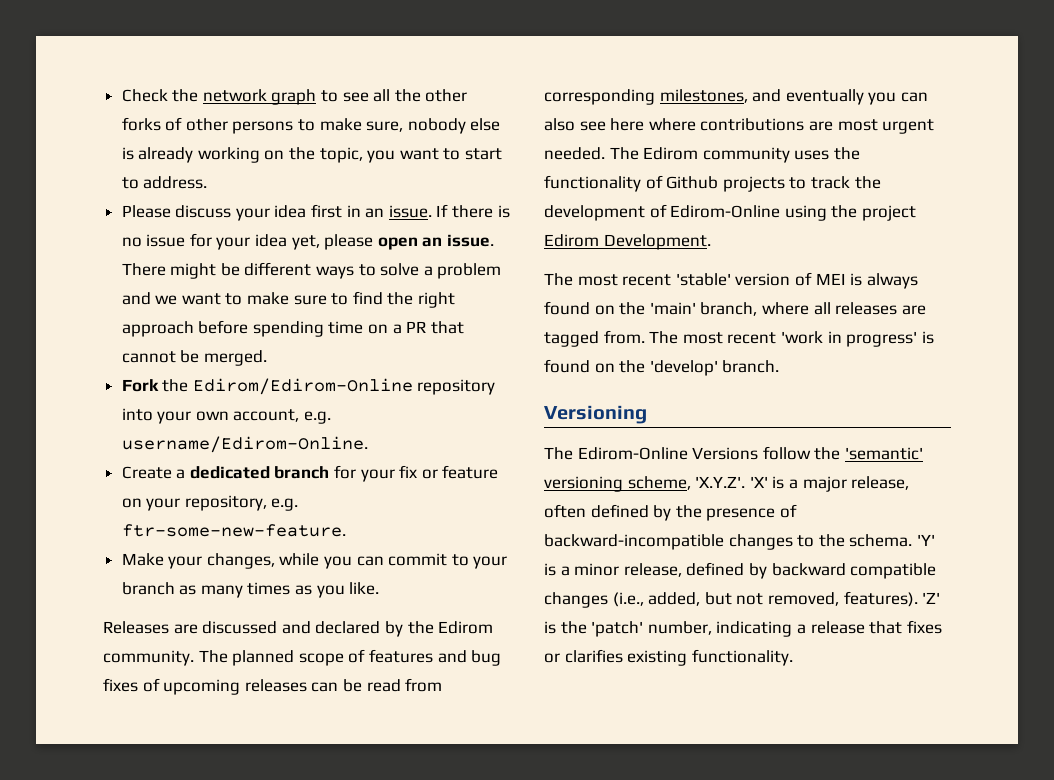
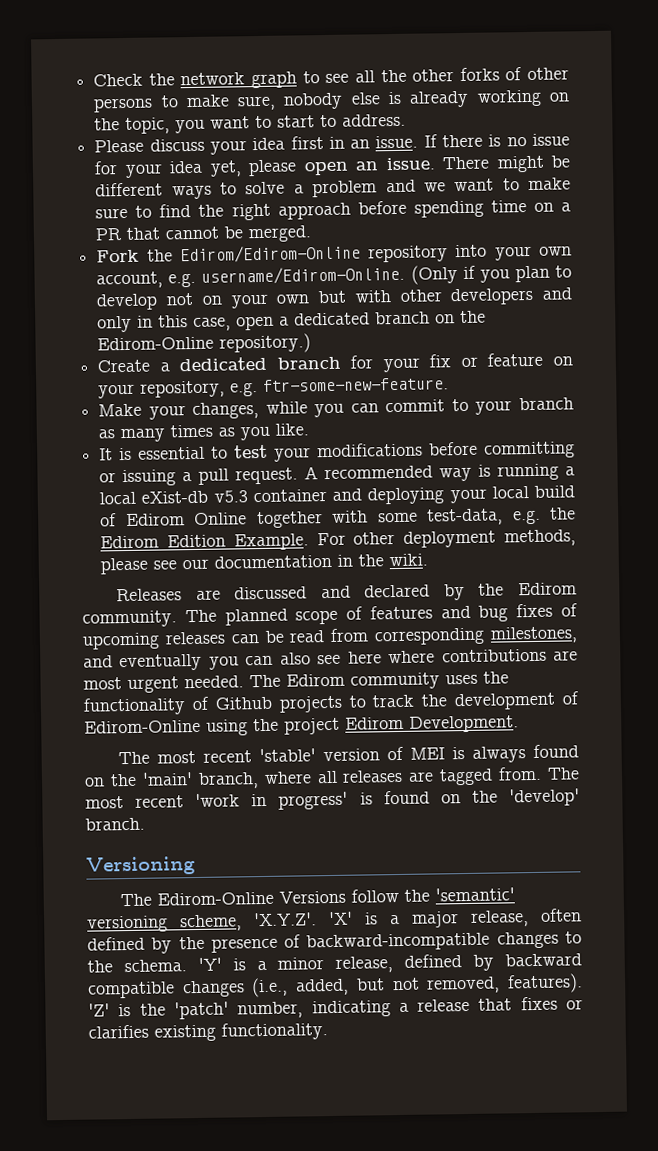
(368, 444) none -> [410,265,572,285] [96,287,572,311] [97,310,487,333] [97,333,312,354] (Only if you plan to develop not on your own but with other developers and only in this case, open a dedicated branch on the Edirom-Online repository.)
(380, 588) none -> [99,441,575,462] [99,463,575,487] [99,485,575,505] [100,507,576,529] [100,529,576,551] [100,553,429,575] // It is essential to test your modifications before committing or issuing a pull request. A recommended way is running a local eXist-db v5.3 container and deploying your local build of Edirom Online together with some test-data, e.g. the Edirom Edition Example. For other deployment methods, please see our documentation in the wiki.

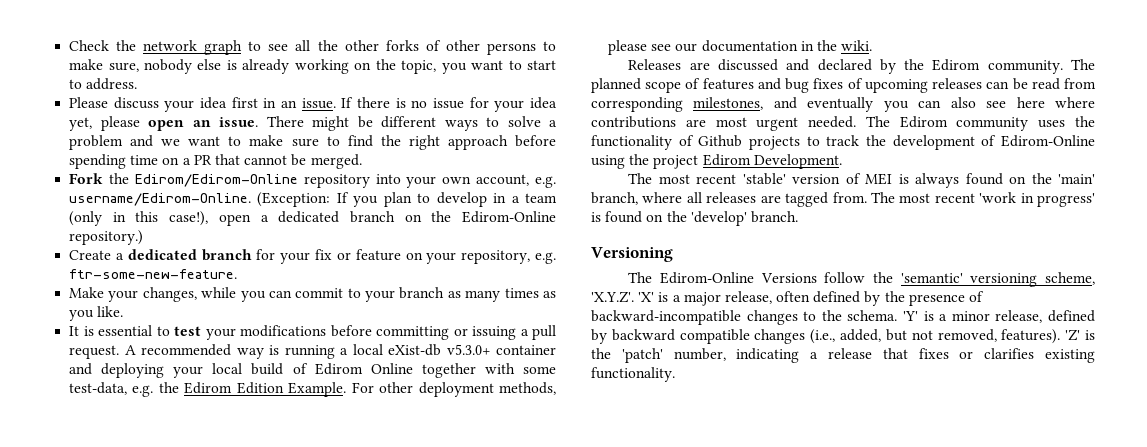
[410,265,476,285] (Only if -> [257,192,349,207] (Exception: If
[166,287,572,309] [97,315,133,333] not on your own but with other developers and only -> [493,193,557,203] [69,211,103,226] in a team (only
[193,317,232,331] case, -> [169,211,209,226] case!),
[213,490,248,503] v5.3 -> [446,344,491,355] v5.3.0+

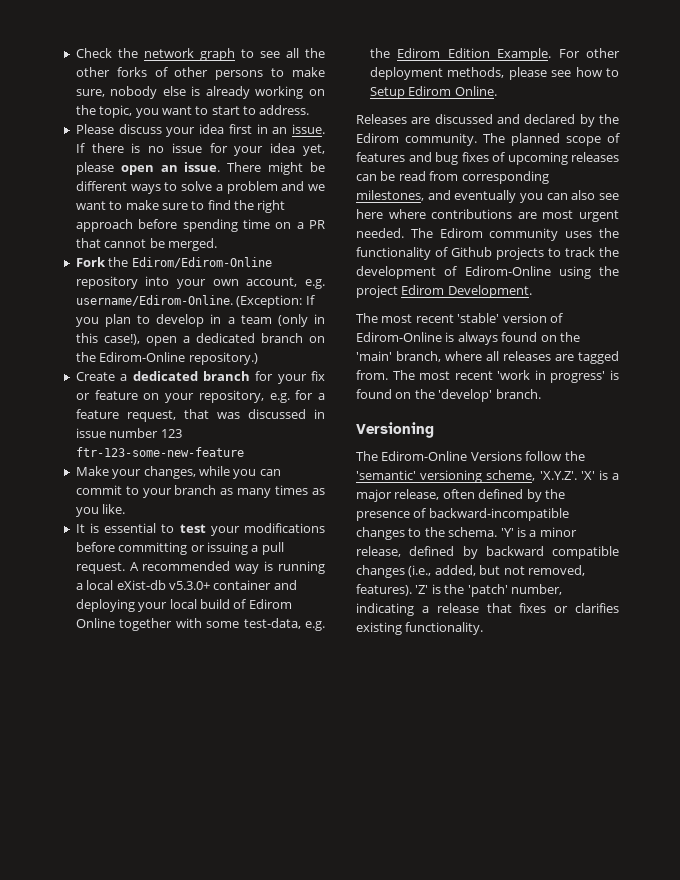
[69,269,238,279] ftr-some-new-feature. -> [295,390,325,400] [75,409,325,422] [75,428,182,438] [75,447,244,457] for a feature request, that was discussed in issue number 123 ftr-123-some-new-feature
[675,40,873,52] our documentation in the wiki. -> [575,67,619,77] [369,86,497,99] how to Setup Edirom Online.
[865,173,893,185] MEI -> [356,332,442,342] Edirom-Online

